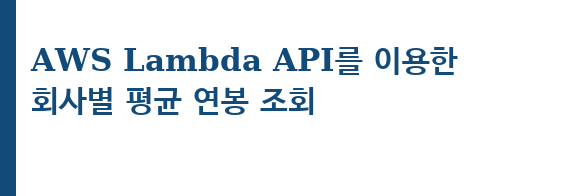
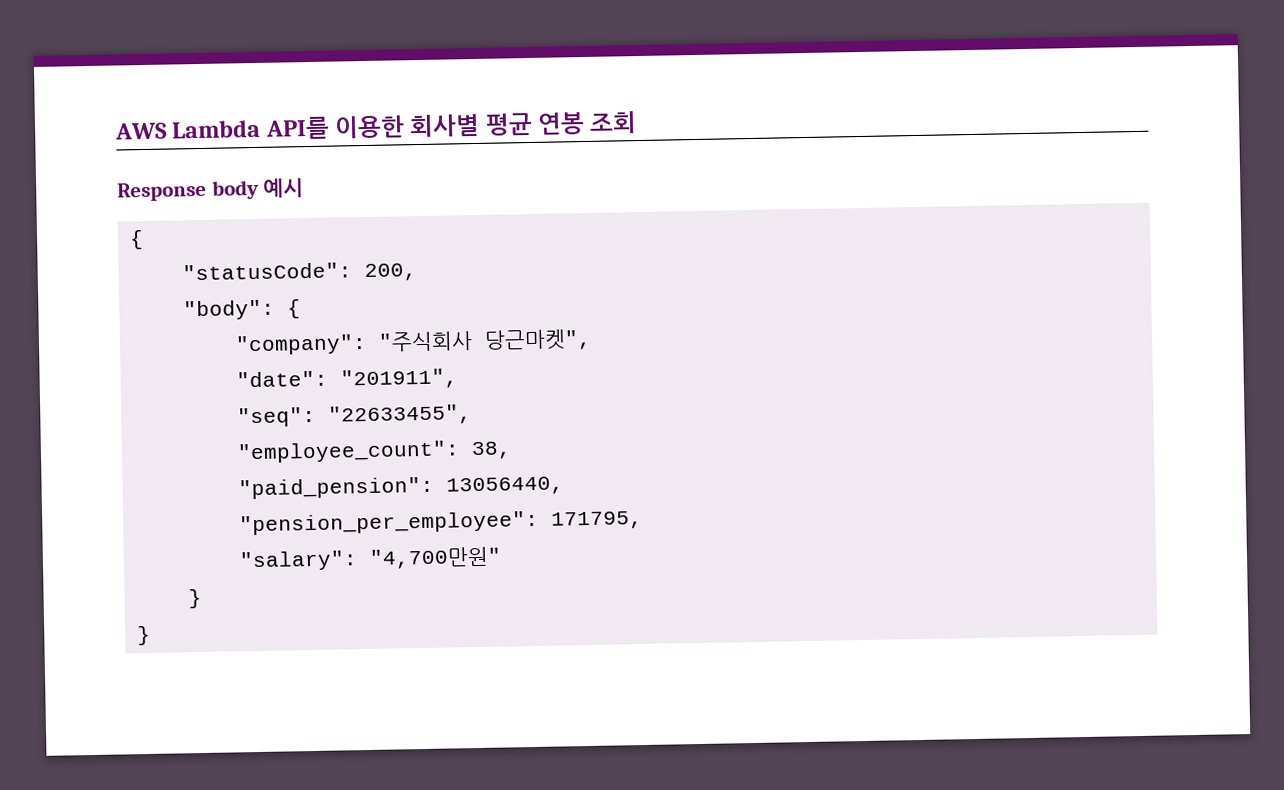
(316, 101) none -> [117,178,305,202] [129,230,145,250] [182,262,418,282] [183,299,302,321] [235,328,593,356] [236,368,459,390] [237,404,473,428] [237,440,513,464] [238,476,565,500] [239,510,644,536] [239,546,503,572] [188,589,203,609] [137,625,152,646] // Response body 예시 // { // "statusCode": 200, // "body": { // "company": "주식회사 당근마켓", // "date": "201911", // "seq": "22633455", // "employee_count": 38, // "paid_pension": 13056440, // "pension_per_employee": 171795, // "salary": "4,700만원" // } // }

